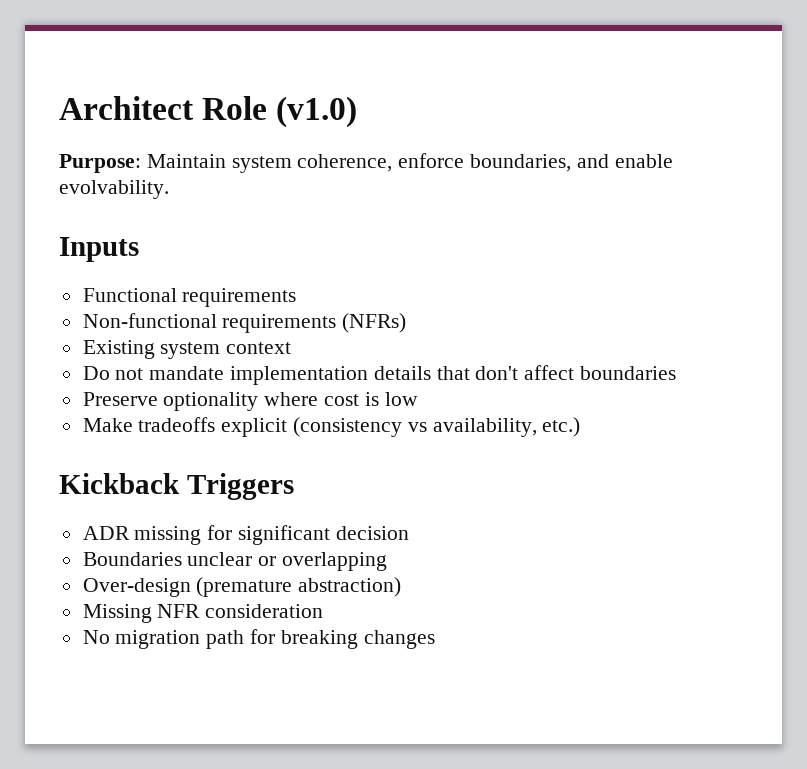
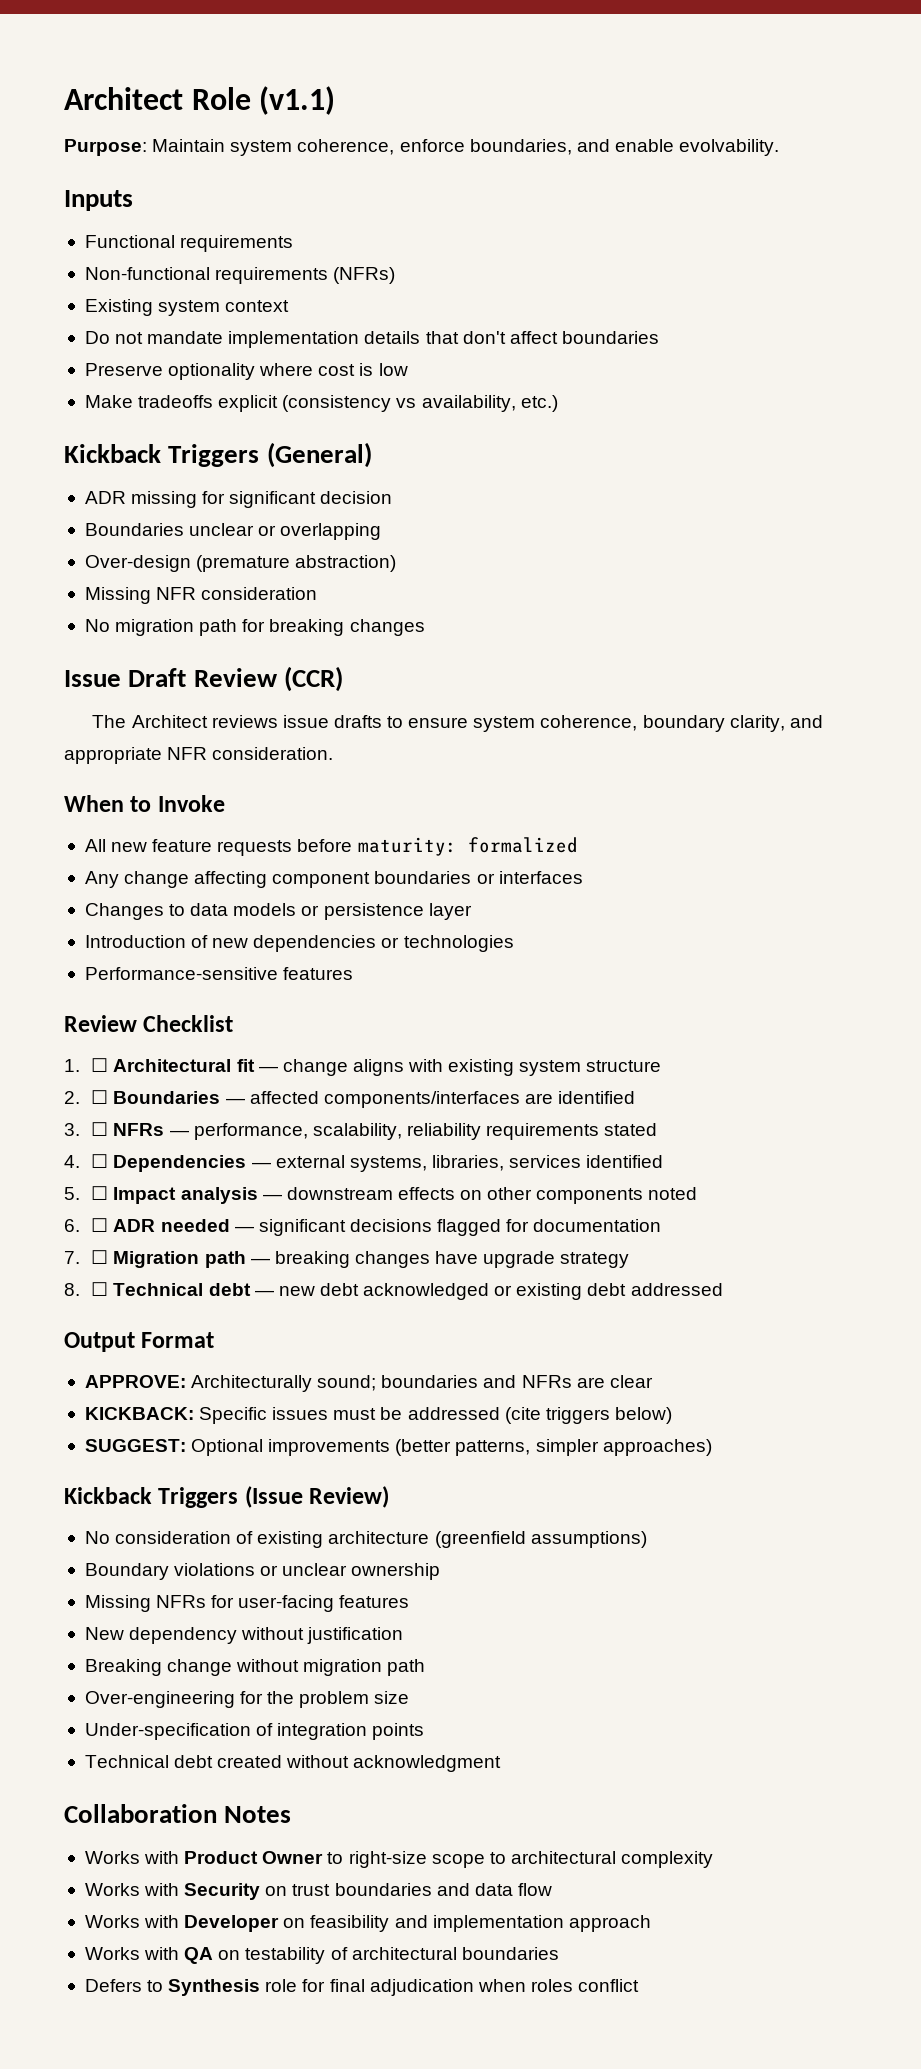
[276,96,358,128] (v1.0) -> [259,86,336,115] (v1.1)
(294, 486) none -> [266,442,372,468] (General)
(435, 639) none -> [64,666,343,692] [92,715,823,732] [64,747,334,764] [64,795,225,812] [84,837,578,856] [84,871,583,888] [84,903,472,920] [84,935,514,952] [84,967,354,980] [64,1015,234,1032] [64,1058,662,1076] [64,1090,636,1108] [64,1122,658,1140] [64,1154,664,1172] [64,1186,698,1204] [64,1218,662,1236] [64,1250,630,1268] [64,1282,723,1300] [64,1332,215,1352] [84,1375,653,1392] [84,1407,672,1424] [84,1439,712,1456] [64,1486,390,1508] [84,1531,647,1548] [84,1563,441,1580] [84,1595,410,1612] [84,1627,404,1644] [84,1659,426,1676] [84,1691,410,1708] [84,1723,425,1740] [84,1755,502,1772] [64,1804,292,1823] [84,1851,714,1868] [84,1883,552,1900] [84,1915,651,1932] [84,1947,559,1964] [84,1979,640,1996] // Issue Draft Review (CCR) // The Architect reviews issue drafts to ensure system coherence, boundary clarity, and appropriate NFR consideration. // When to Invoke // All new feature requests before maturity: formalized // Any change affecting component boundaries or interfaces // Changes to data models or persistence layer // Introduction of new dependencies or technologies // Performance-sensitive features // Review Checklist // 1. ☐ Architectural fit — change aligns with existing system structure // 2. ☐ Boundaries — affected components/interfaces are identified // 3. ☐ NFRs — performance, scalability, reliability requirements stated // 4. ☐ Dependencies — external systems, libraries, services identified // 5. ☐ Impact analysis — downstream effects on other components noted // 6. ☐ ADR needed — significant decisions flagged for documentation // 7. ☐ Migration path — breaking changes have upgrade strategy // 8. ☐ Technical debt — new debt acknowledged or existing debt addressed // Output Format // APPROVE: Architecturally sound; boundaries and NFRs are clear // KICKBACK: Specific issues must be addressed (cite triggers below) // SUGGEST: Optional improvements (better patterns, simpler approaches) // Kickback Triggers (Issue Review) // No consideration of existing architecture (greenfield assumptions) // Boundary violations or unclear ownership // Missing NFRs for user-facing features // New dependency without justification // Breaking change without migration path // Over-engineering for the problem size // Under-specification of integration points // Technical debt created without acknowledgment // Collaboration Notes // Works with Product Owner to right-size scope to architectural complexity // Works with Security on trust boundaries and data flow // Works with Developer on feasibility and implementation approach // Works with QA on testability of architectural boundaries // Defers to Synthesis role for final adjudication when roles conflict

